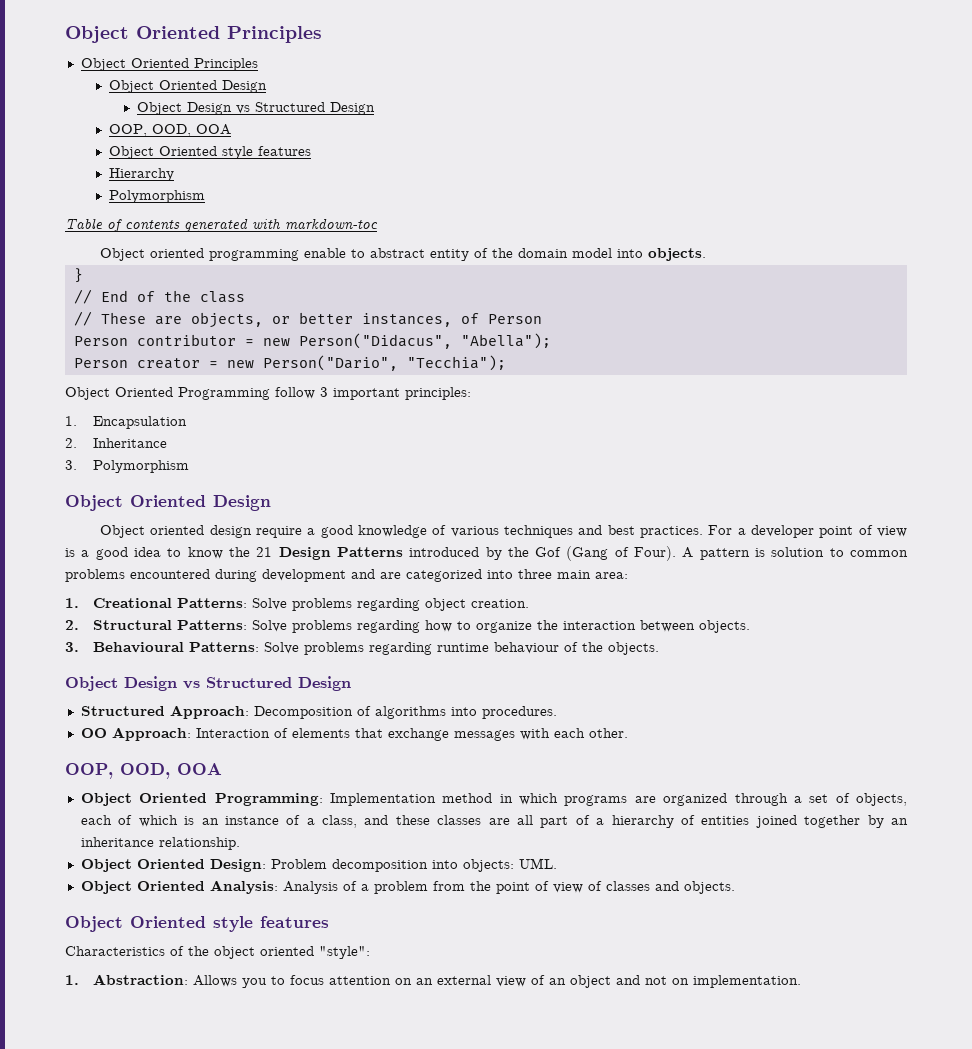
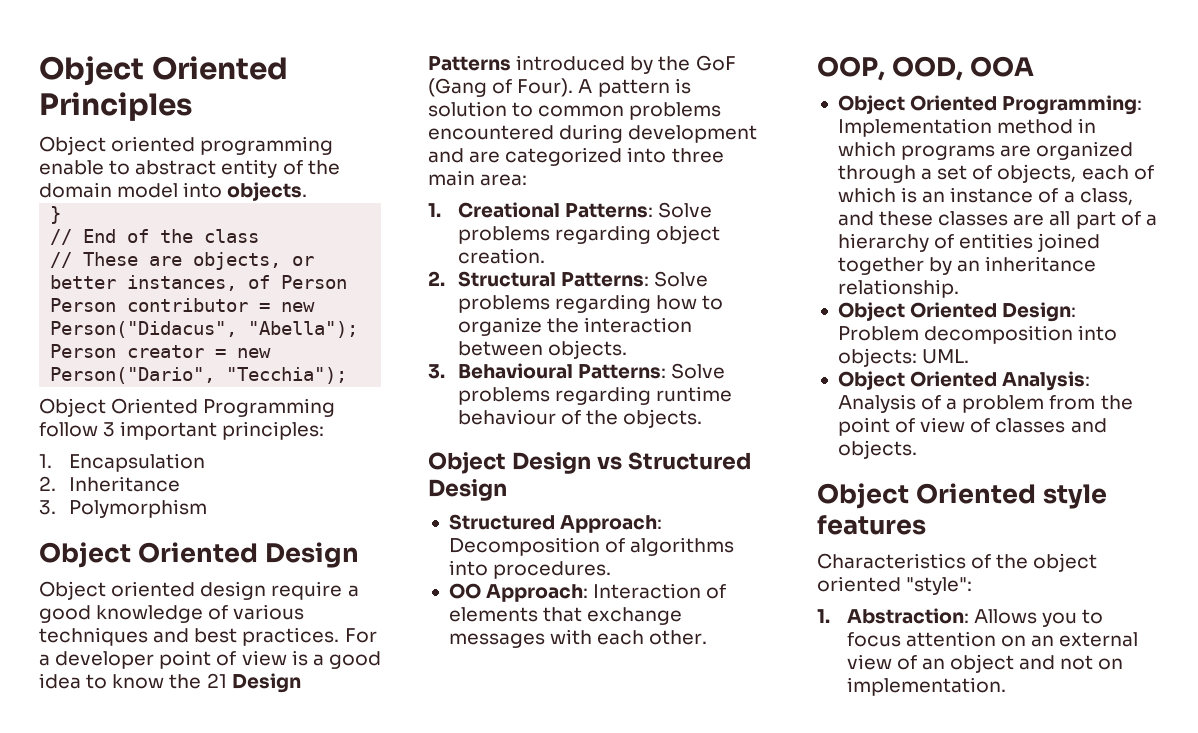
[65,26,322,43] [80,58,258,71] [109,80,268,93] [137,102,376,115] [109,124,232,137] [109,146,312,159] [109,168,175,181] [109,190,206,203] [65,218,378,232] Object Oriented Principles // Object Oriented Principles // Object Oriented Design // Object Design vs Structured Design // OOP, OOD, OOA // Object Oriented style features // Hierarchy // Polymorphism // Table of contents generated with markdown-toc -> [39,56,288,86] [39,92,192,121] Object Oriented Principles
[535,547,562,557] Gof -> [695,55,736,71] GoF

